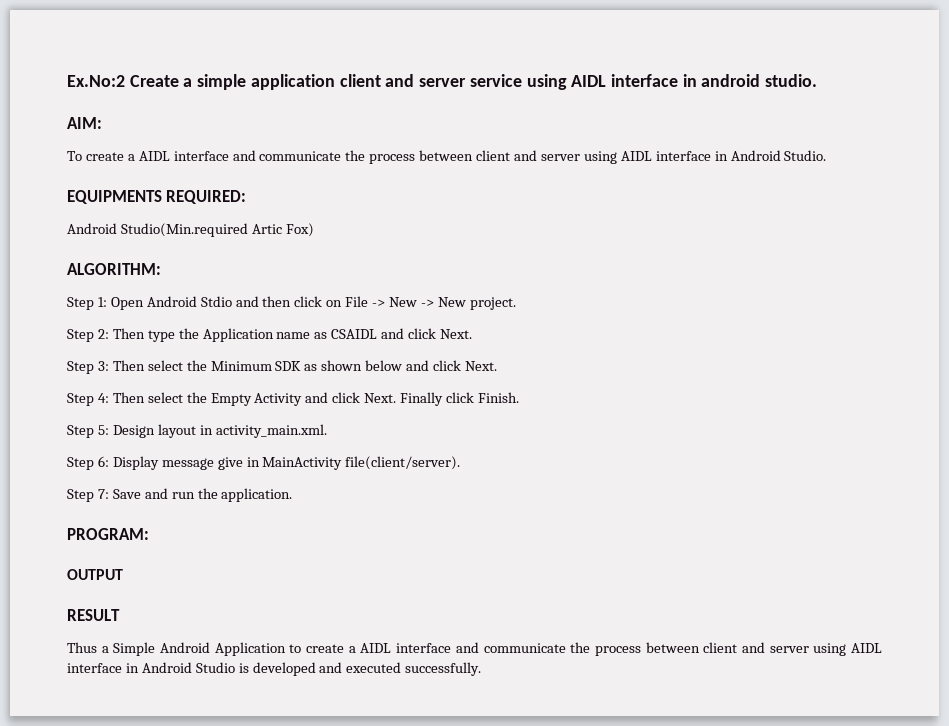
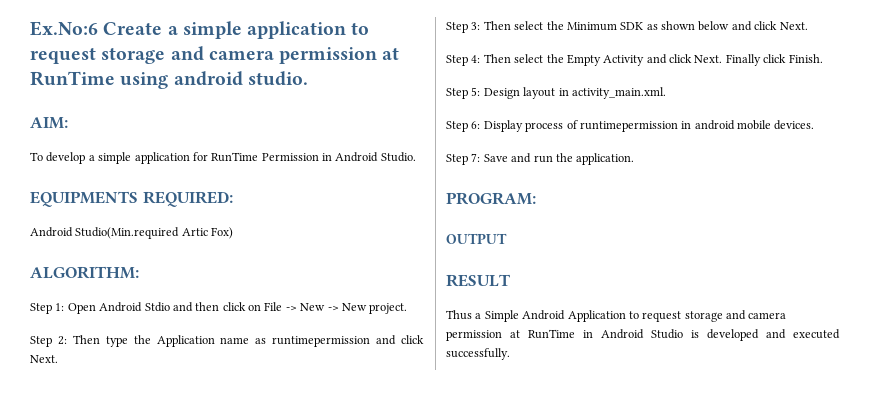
[67,75,125,87] Ex.No:2 -> [30,21,98,36] Ex.No:6
[339,74,818,90] [67,117,102,129] [67,150,711,164] client and server service using AIDL interface in android studio. // AIM: // To create a AIDL interface and communicate the process between client and server using AIDL interface -> [351,22,370,35] [30,46,400,64] [30,71,308,89] [30,117,68,129] [30,152,319,164] to request storage and camera permission at RunTime using android studio. // AIM: // To develop a simple application for RunTime Permission
[331,329,378,339] CSAIDL -> [272,336,371,347] runtimepermission
[161,456,461,470] message give in MainActivity file(client/server). -> [525,120,815,132] process of runtimepermission in android mobile devices.
[306,642,883,656] [67,663,122,673] create a AIDL interface and communicate the process between client and server using AIDL interface -> [642,310,787,322] [446,329,575,341] request storage and camera permission at RunTime

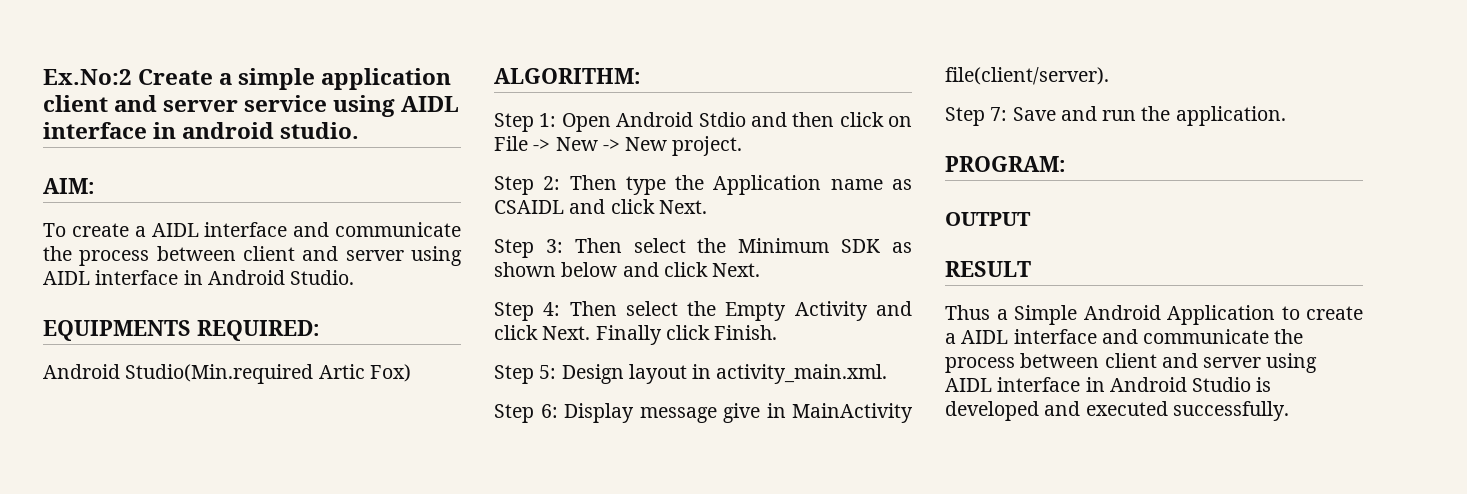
[30,21,98,36] Ex.No:6 -> [43,69,132,85] Ex.No:2
[351,22,370,35] [30,46,400,64] [30,71,308,89] [30,117,68,129] [30,152,319,164] to request storage and camera permission at RunTime using android studio. // AIM: // To develop a simple application for RunTime Permission -> [43,95,460,117] [43,122,360,139] [43,178,95,194] [43,222,462,237] [43,246,462,266] [43,270,179,285] client and server service using AIDL interface in android studio. // AIM: // To create a AIDL interface and communicate the process between client and server using AIDL interface
[272,336,371,347] runtimepermission -> [494,200,564,214] CSAIDL
[525,120,815,132] process of runtimepermission in android mobile devices. -> [639,403,913,423] [945,67,1109,85] message give in MainActivity file(client/server).
[642,310,787,322] [446,329,575,341] request storage and camera permission at RunTime -> [1306,306,1363,320] [945,329,1304,344] [945,353,1318,373] [945,377,1081,392] create a AIDL interface and communicate the process between client and server using AIDL interface

